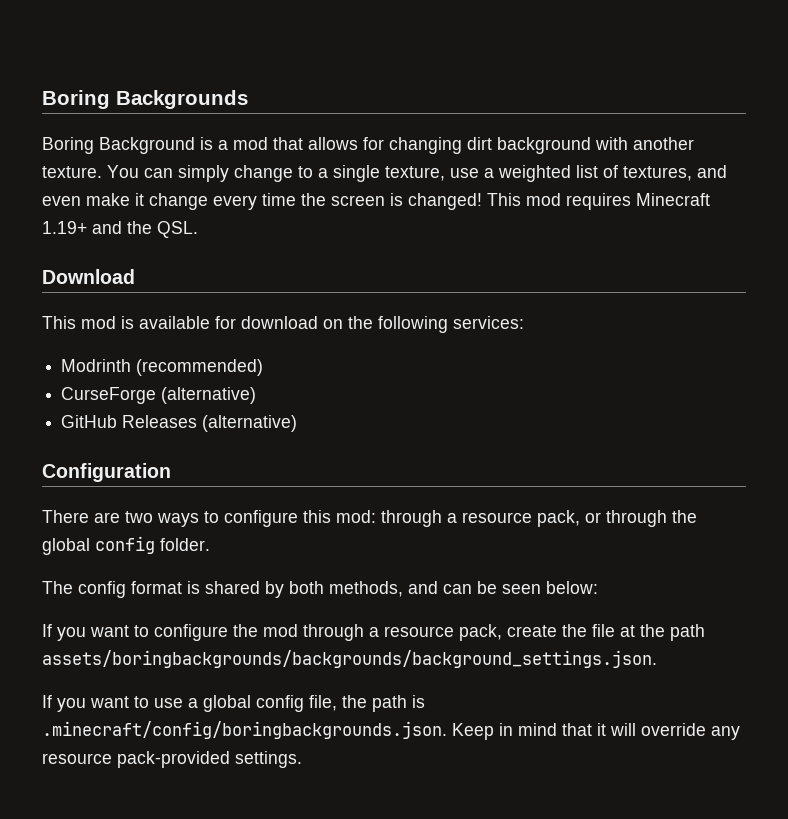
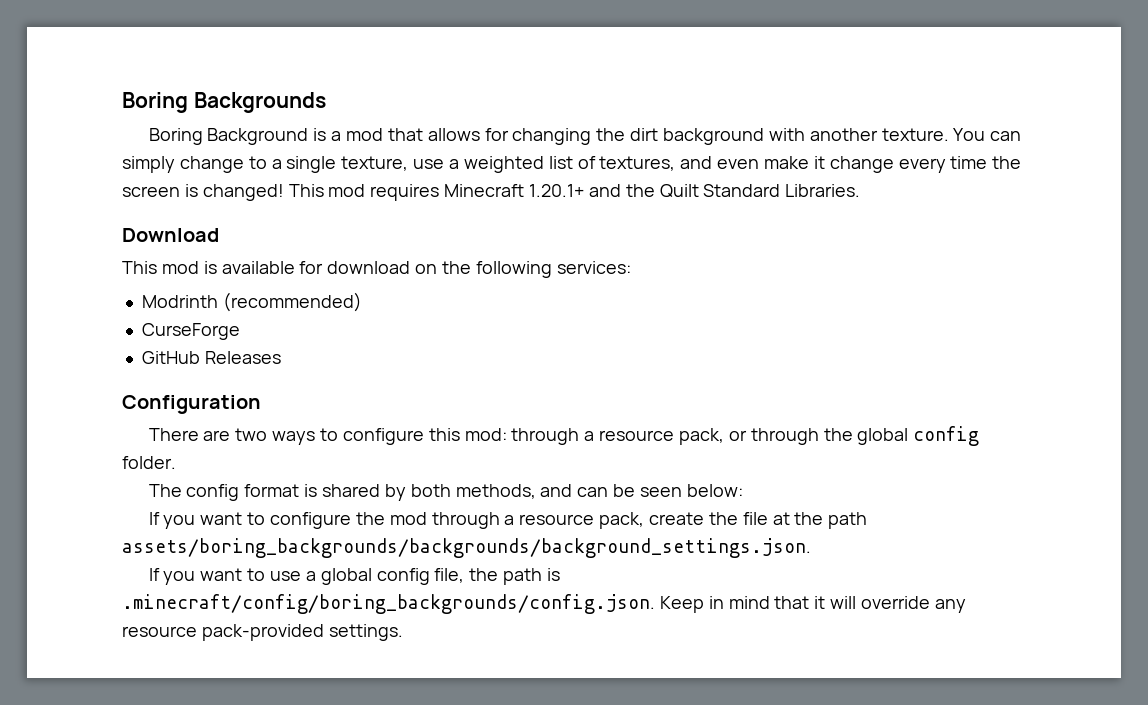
(462, 145) none -> [596,128,626,141] the
[42,221,87,234] 1.19+ -> [529,184,585,197] 1.20.1+
[157,221,198,238] QSL. -> [659,184,861,198] Quilt Standard Libraries.
[161,387,257,404] (alternative) -> (240, 331) none
[202,415,298,432] (alternative) -> (281, 357) none
[42,650,657,668] assets/boringbackgrounds/backgrounds/background_settings.json. -> [122,538,811,558] assets/boring_backgrounds/backgrounds/background_settings.json.
[42,721,447,739] .minecraft/config/boringbackgrounds.json. -> [122,594,655,614] .minecraft/config/boring_backgrounds/config.json.

